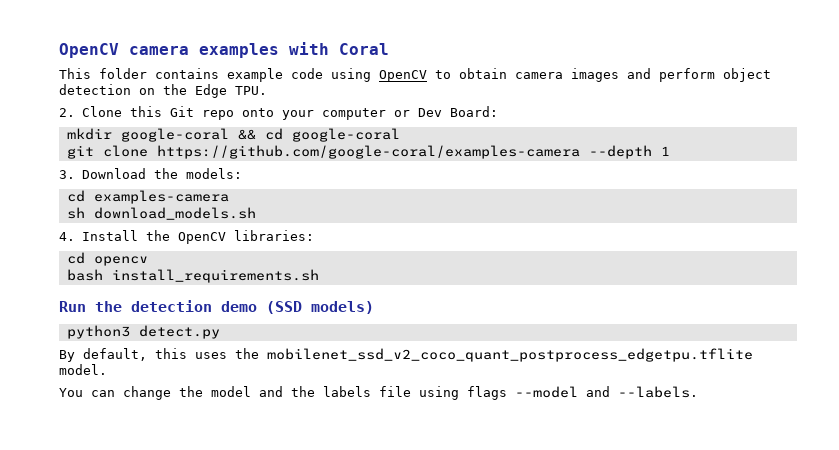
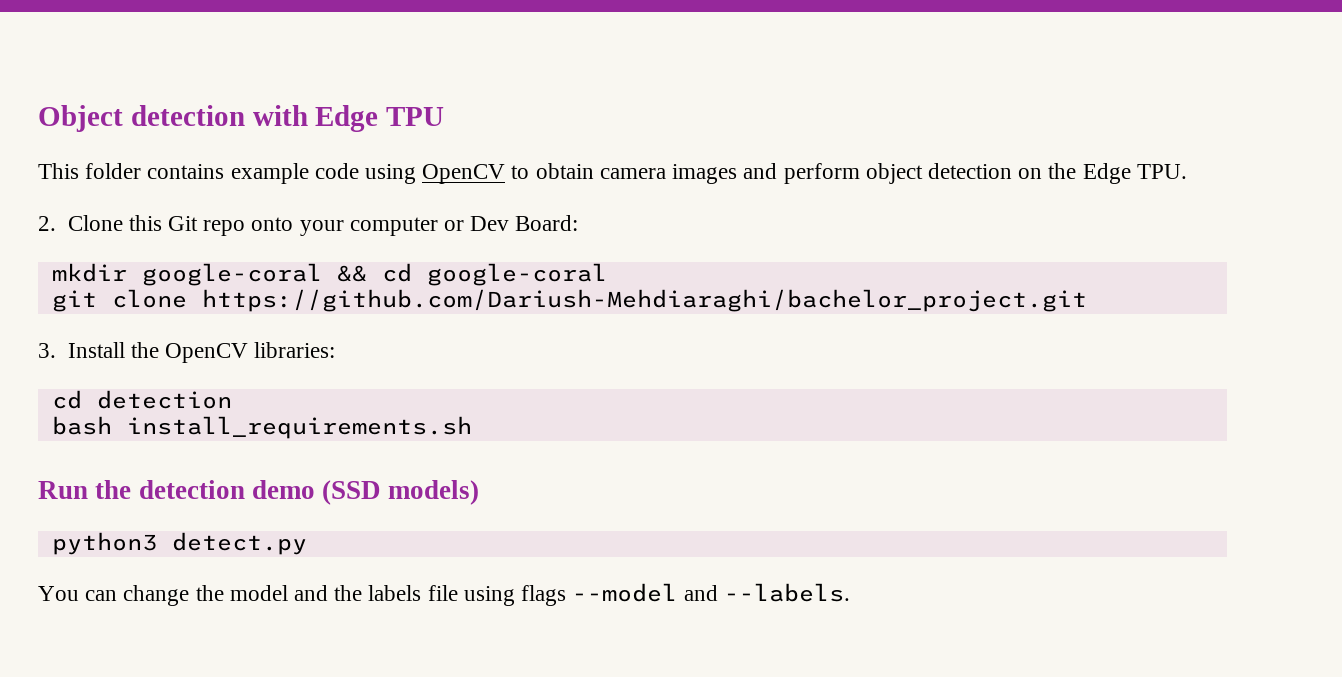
[59,42,389,58] OpenCV camera examples with Coral -> [38,105,445,132] Object detection with Edge TPU
[156,145,670,159] [59,168,243,179] [66,190,229,204] [66,207,256,220] [59,232,75,241] https://github.com/google-coral/examples-camera --depth 1 // 3. Download the models: // cd examples-camera // sh download_models.sh // 4. -> [201,289,1087,312] [38,343,56,358] https://github.com/Dariush-Mehdiaraghi/bachelor_project.git // 3.
[93,256,148,266] opencv -> [96,390,232,409] detection
[59,348,753,362] [59,364,107,375] // By default, this uses the mobilenet_ssd_v2_coco_quant_postprocess_edgetpu.tflite model. -> (307, 543) none

